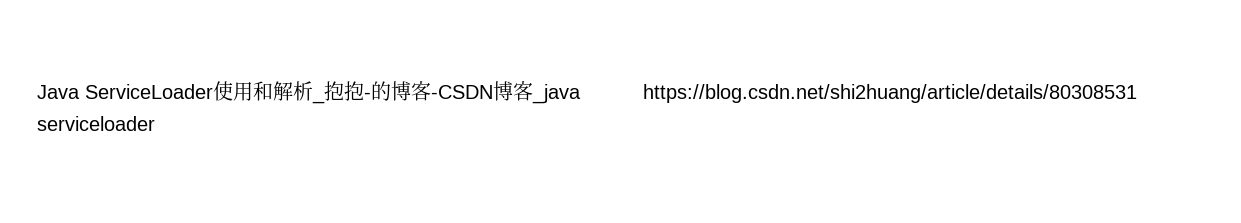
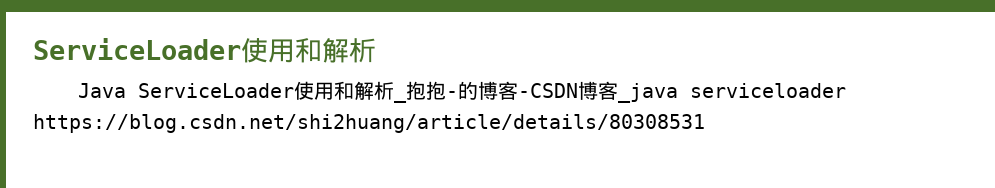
(37, 92) none -> [33,38,376,63] ServiceLoader使用和解析 //

